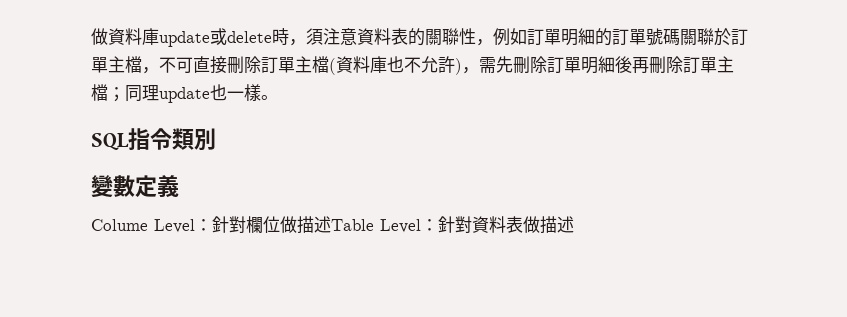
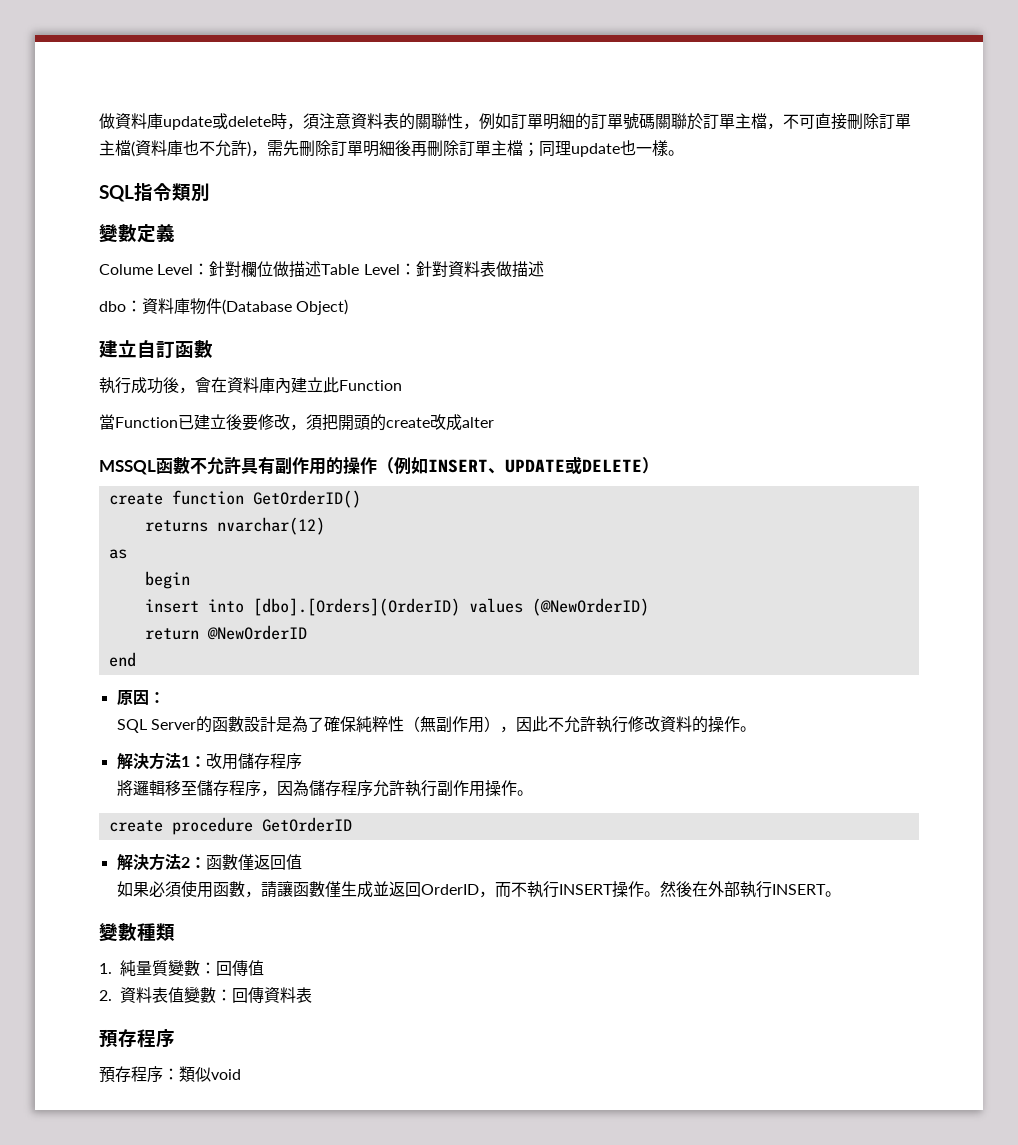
(574, 224) none -> [99,298,349,315] [99,340,213,359] [99,377,402,394] [99,414,494,431] [99,456,659,475] [108,490,361,508] [144,517,325,535] [108,549,127,559] [144,571,190,589] [144,598,649,616] [144,625,307,640] [108,652,136,667] [116,690,165,705] [116,716,757,733] [116,752,302,770] [116,780,533,797] [108,817,352,835] [116,853,302,871] [116,881,841,898] [99,923,175,942] [99,959,264,977] [99,986,312,1003] [99,1029,175,1048] [99,1066,241,1083] // dbo：資料庫物件(Database Object) // 建立自訂函數 // 執行成功後，會在資料庫內建立此Function // 當Function已建立後要修改，須把開頭的create改成alter // MSSQL函數不允許具有副作用的操作（例如INSERT、UPDATE或DELETE） // create function GetOrderID() // returns nvarchar(12) // as // begin // insert into [dbo].[Orders](OrderID) values (@NewOrderID) // return @NewOrderID // end // 原因： // SQL Server的函數設計是為了確保純粹性（無副作用），因此不允許執行修改資料的操作。 // 解決方法1：改用儲存程序 // 將邏輯移至儲存程序，因為儲存程序允許執行副作用操作。 // create procedure GetOrderID // 解決方法2：函數僅返回值 // 如果必須使用函數，請讓函數僅生成並返回OrderID，而不執行INSERT操作。然後在外部執行INSERT。 // 變數種類 // 1.純量質變數：回傳值 // 2.資料表值變數：回傳資料表 // 預存程序 // 預存程序：類似void

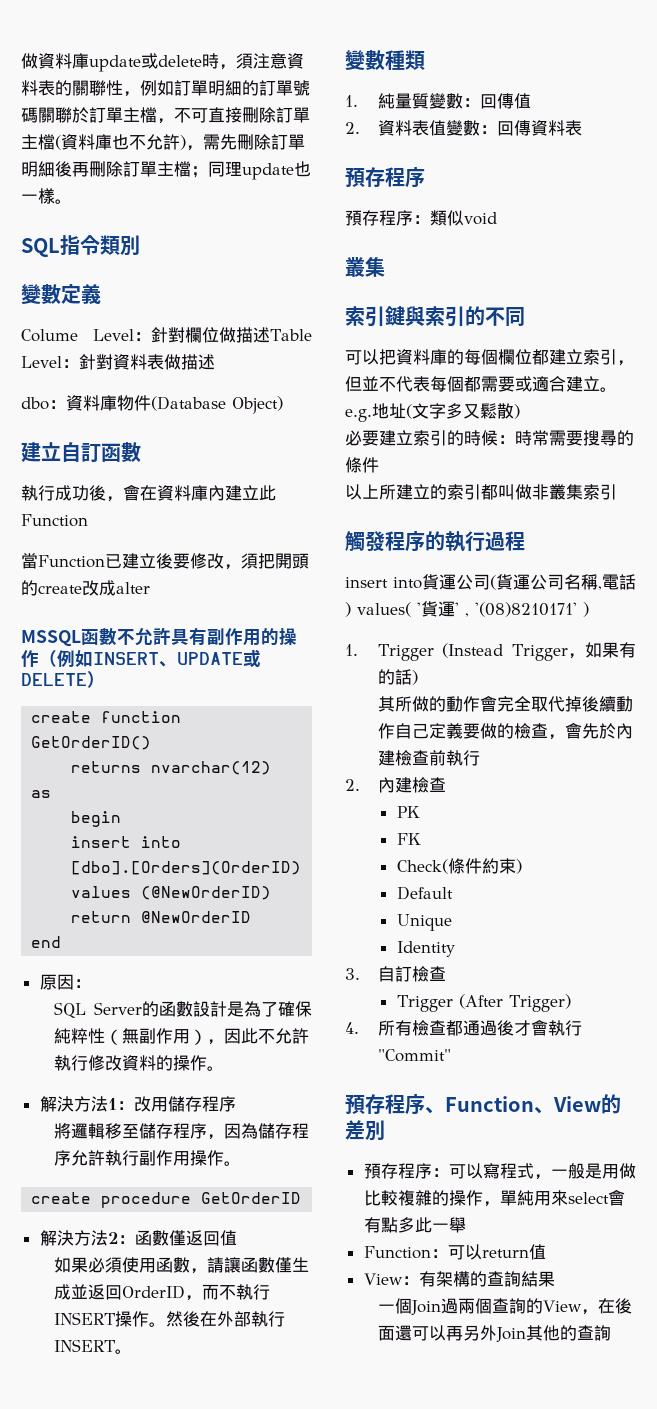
(241, 1074) none -> [345,257,385,277] [345,306,525,327] [345,349,634,366] [345,376,617,392] [345,403,520,422] [345,430,634,446] [345,457,379,473] [345,484,617,500] [345,531,525,552] [345,574,636,590] [345,601,589,617] [345,642,636,661] [377,669,418,685] [377,695,633,712] [377,722,633,740] [377,750,480,766] [345,777,446,793] [396,806,420,818] [396,833,421,845] [396,858,522,874] [396,886,453,900] [396,914,452,931] [396,941,455,957] [345,966,446,982] [396,994,571,1012] [345,1019,582,1036] [377,1049,451,1062] [345,1094,621,1115] [345,1120,385,1141] [363,1163,636,1180] [363,1189,625,1207] [363,1217,466,1233] [363,1244,546,1260] [363,1271,555,1287] [377,1298,632,1315] [377,1325,611,1342] // 叢集 // 索引鍵與索引的不同 // 可以把資料庫的每個欄位都建立索引，但並不代表每個都需要或適合建立。e.g.地址(文字多又鬆散) // 必要建立索引的時候：時常需要搜尋的條件 // 以上所建立的索引都叫做非叢集索引 // 觸發程序的執行過程 // insert into貨運公司(貨運公司名稱,電話) values( '貨運' , '(08)8210171' ) // 1. Trigger (Instead Trigger，如果有的話) // 其所做的動作會完全取代掉後續動作自己定義要做的檢查，會先於內建檢查前執行 // 2.內建檢查 // PK // FK // Check(條件約束) // Default // Unique // Identity // 3.自訂檢查 // Trigger (After Trigger) // 4.所有檢查都通過後才會執行"Commit" // 預存程序、Function、View的差別 // 預存程序：可以寫程式，一般是用做比較複雜的操作，單純用來select會有點多此一舉 // Function：可以return值 // View：有架構的查詢結果 // 一個Join過兩個查詢的View，在後面還可以再另外Join其他的查詢

